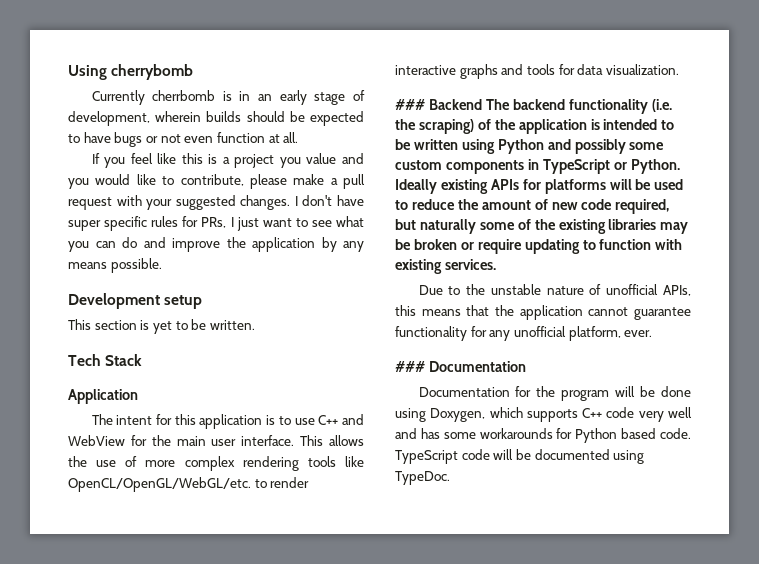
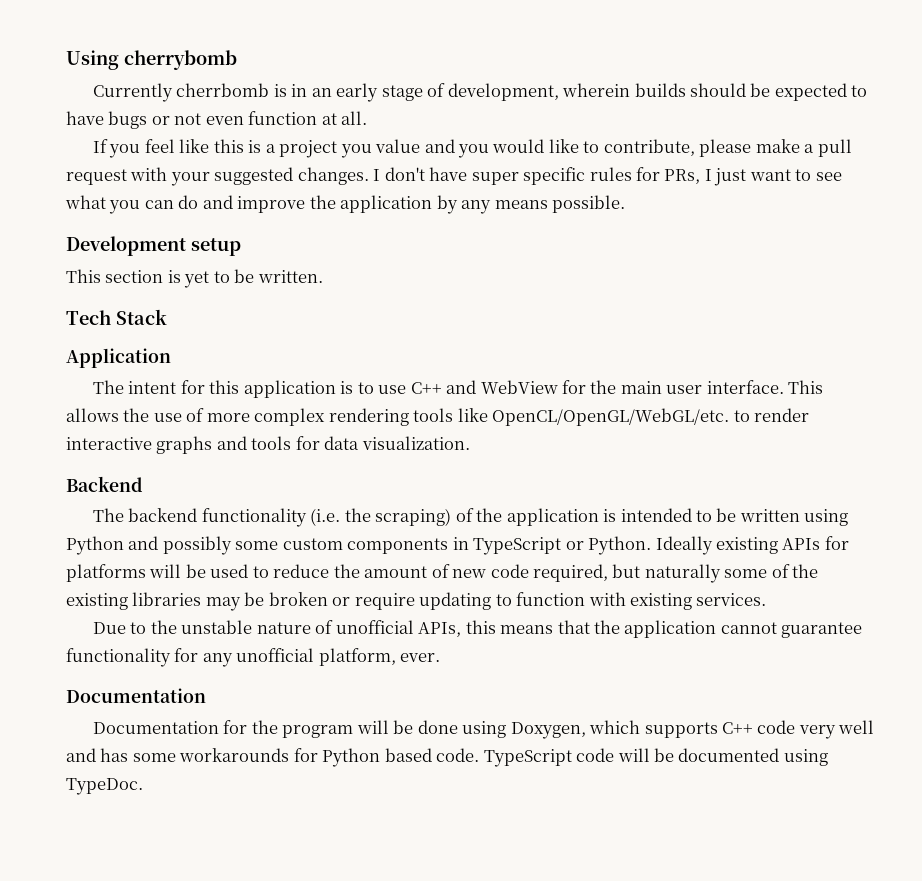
[395,99,425,110] ### -> (470, 443) none
(482, 104) none -> (143, 484) //
[395,361,425,372] ### -> (441, 657) none

